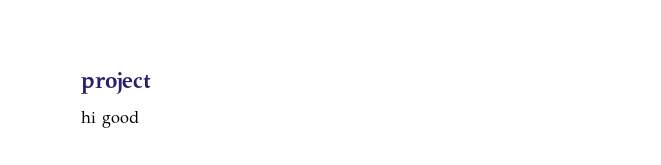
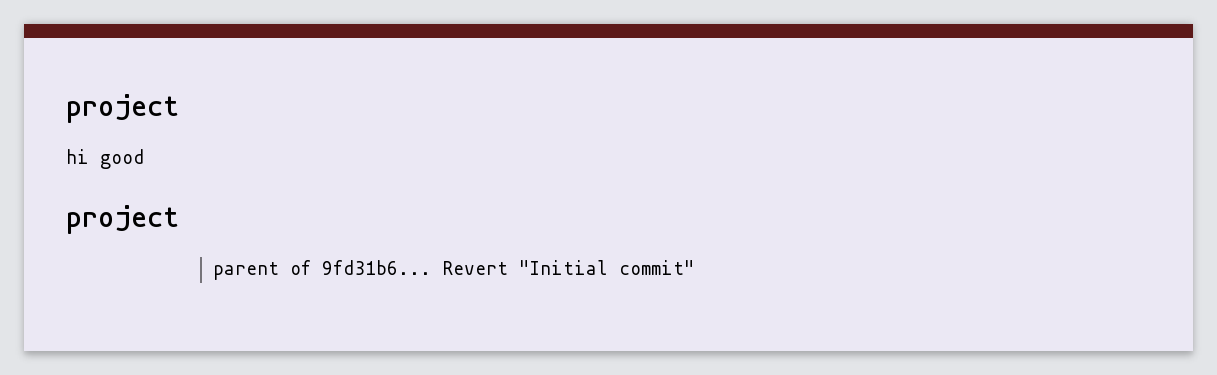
(139, 119) none -> [66,205,179,234] [212,260,694,280] // project // parent of 9fd31b6... Revert "Initial commit"

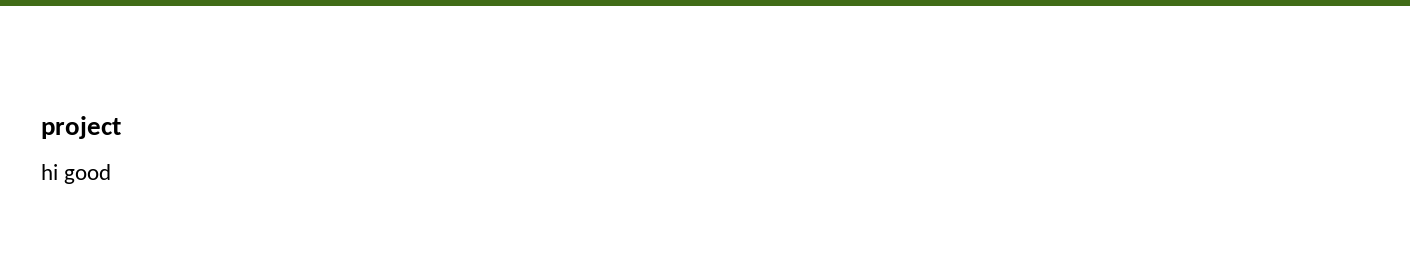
[66,205,179,234] [212,260,694,280] // project // parent of 9fd31b6... Revert "Initial commit" -> (112, 174) none

